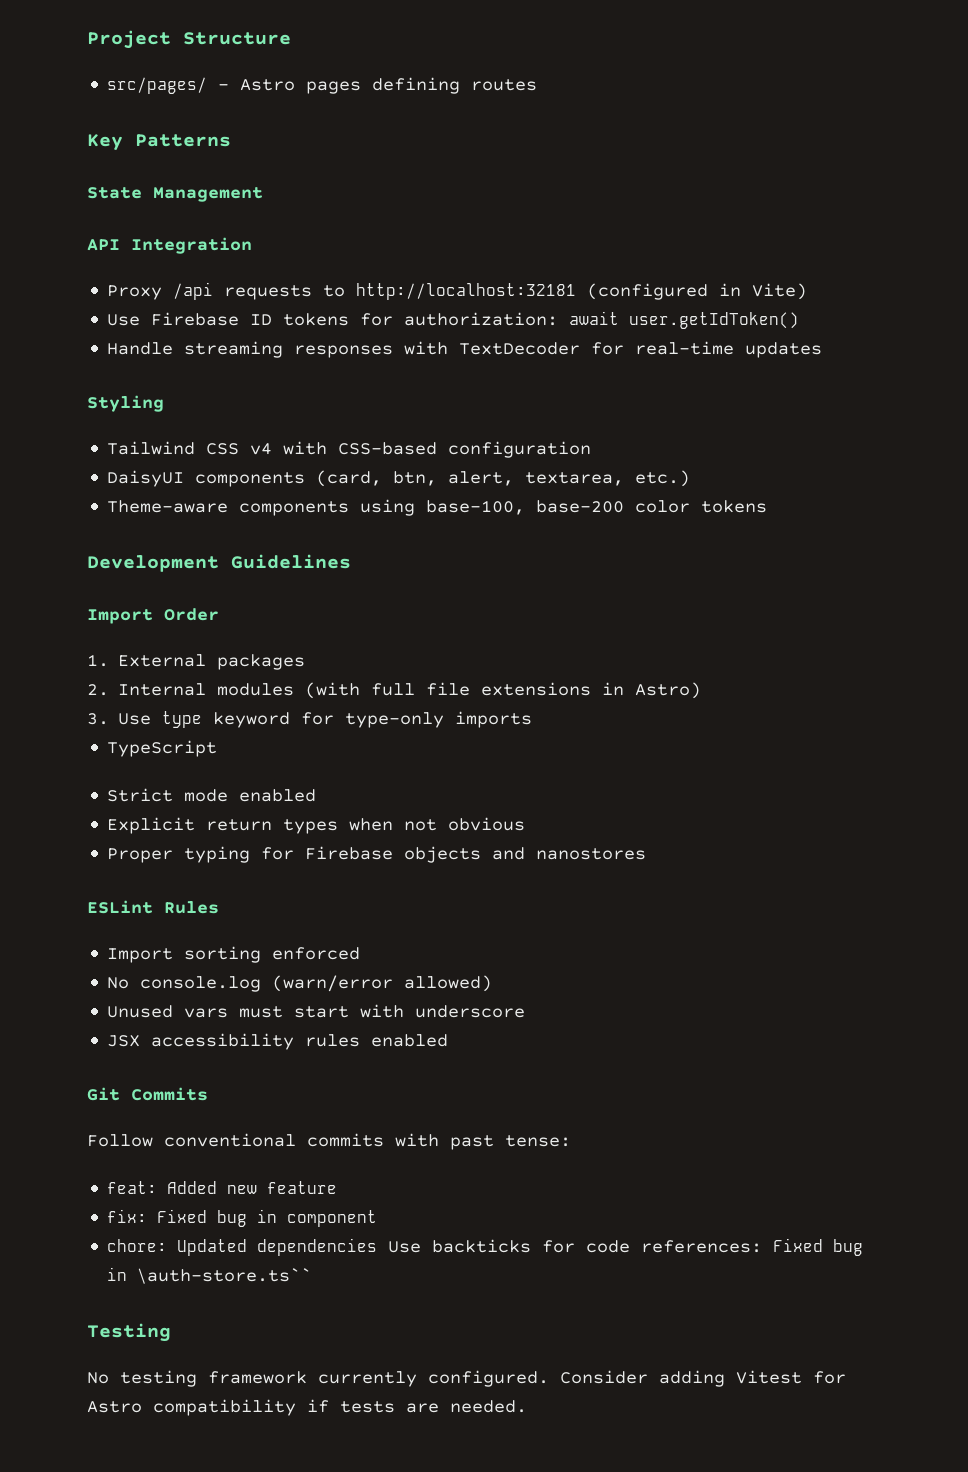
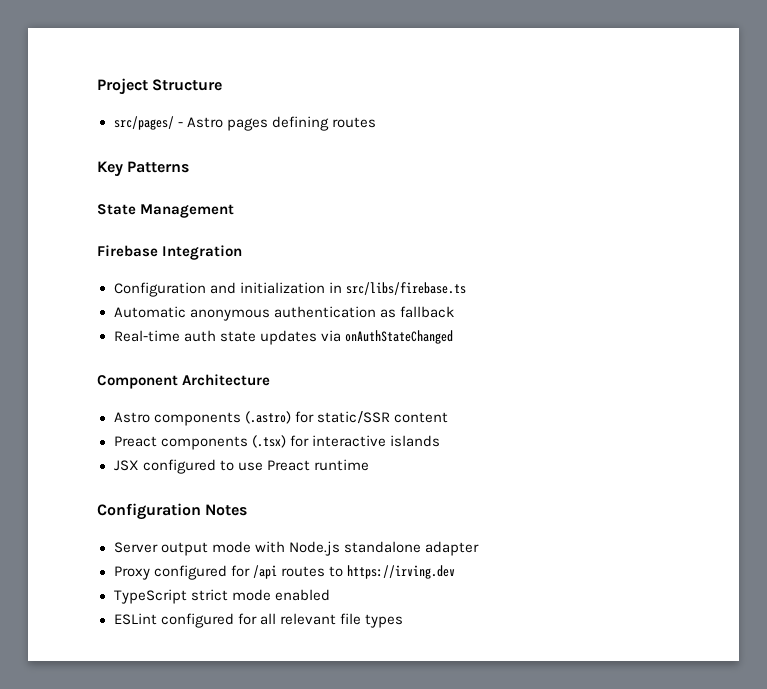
[87,239,120,251] API -> [97,245,158,257] Firebase
[107,282,808,300] [107,311,800,329] [107,341,823,358] [87,395,164,412] [107,441,592,458] [107,470,691,487] [107,499,768,516] [87,554,351,572] [87,608,219,624] [87,654,306,670] [87,682,702,699] [87,711,533,728] Proxy /api requests to http://localhost:32181 (configured in Vite) // Use Firebase ID tokens for authorization: await user.getIdToken() // Handle streaming responses with TextDecoder for real-time updates // Styling // Tailwind CSS v4 with CSS-based configuration // DaisyUI components (card, btn, alert, textarea, etc.) // Theme-aware components using base-100, base-200 color tokens // Development Guidelines // Import Order // 1. External packages // 2. Internal modules (with full file extensions in Astro) // 3. Use type keyword for type-only imports -> [113,282,466,297] [113,306,454,321] [113,330,453,345] [97,374,271,389] [113,411,448,426] [113,435,440,450] [113,459,369,474] [97,503,248,520] [113,541,479,556] [113,565,455,580] Configuration and initialization in src/libs/firebase.ts // Automatic anonymous authentication as fallback // Real-time auth state updates via onAuthStateChanged // Component Architecture // Astro components (.astro) for static/SSR content // Preact components (.tsx) for interactive islands // JSX configured to use Preact runtime // Configuration Notes // Server output mode with Node.js standalone adapter // Proxy configured for /api routes to https://irving.dev
[107,788,174,802] // Strict -> [190,589,228,601] strict
[107,817,526,834] [107,846,647,863] [87,900,219,914] [107,946,361,963] [107,975,493,992] [107,1004,526,1018] [107,1033,449,1050] [87,1087,208,1101] [87,1133,571,1150] [107,1181,338,1194] [107,1209,378,1227] [107,1238,864,1256] [107,1267,313,1284] [87,1323,171,1342] [87,1370,846,1387] [87,1399,527,1416] Explicit return types when not obvious // Proper typing for Firebase objects and nanostores // ESLint Rules // Import sorting enforced // No console.log (warn/error allowed) // Unused vars must start with underscore // JSX accessibility rules enabled // Git Commits // Follow conventional commits with past tense: // feat: Added new feature // fix: Fixed bug in component // chore: Updated dependencies Use backticks for code references: Fixed bug in \auth-store.ts`` // Testing // No testing framework currently configured. Consider adding Vitest for Astro compatibility if tests are needed. -> [113,613,403,628] ESLint configured for all relevant file types

